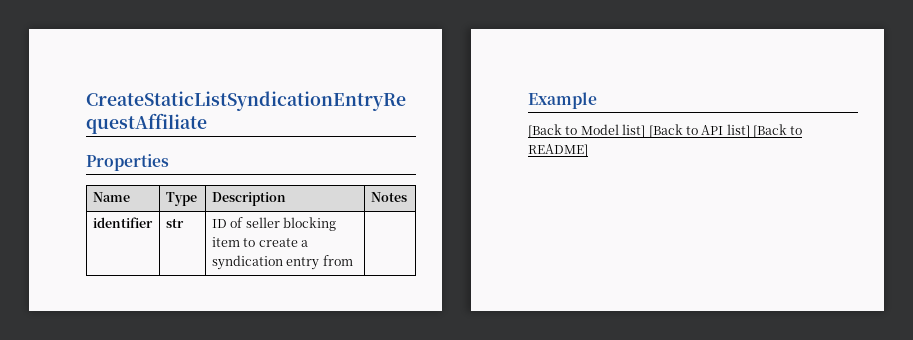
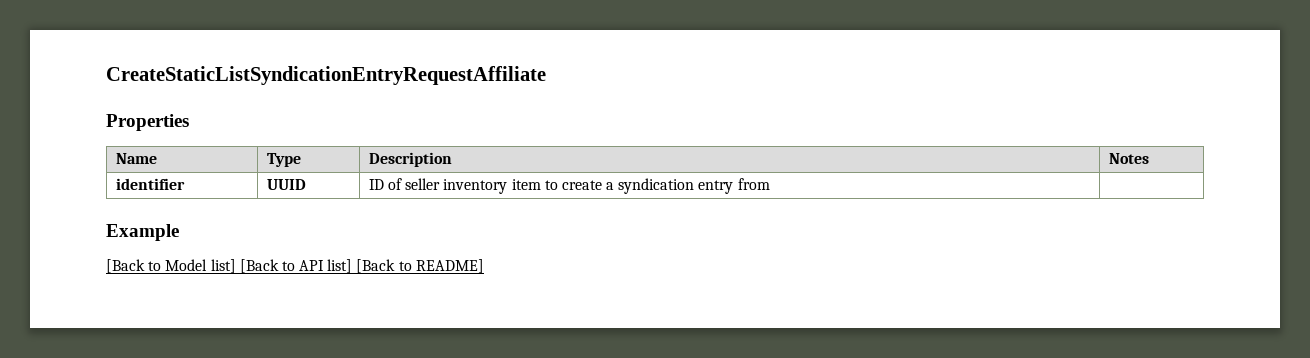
[165,219,184,228] str -> [266,179,306,190] UUID
[282,217,336,231] blocking -> [443,179,508,194] inventory

